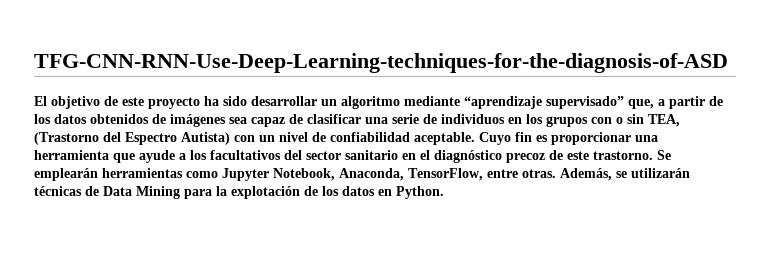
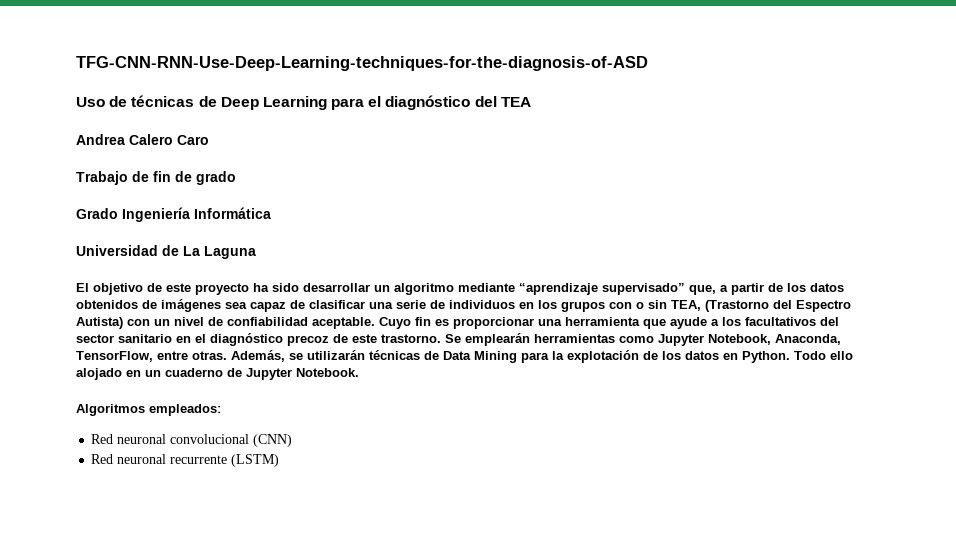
(728, 63) none -> [76,95,531,110] [76,134,209,145] [76,171,236,185] [76,207,271,222] [76,245,256,259] // Uso de técnicas de Deep Learning para el diagnóstico del TEA // Andrea Calero Caro // Trabajo de fin de grado // Grado Ingeniería Informática // Universidad de La Laguna
(444, 192) none -> [794,351,853,360] [76,368,359,380] [76,404,221,416] [91,434,293,447] [91,454,280,467] Todo ello alojado en un cuaderno de Jupyter Notebook. // Algoritmos empleados: // Red neuronal convolucional (CNN) // Red neuronal recurrente (LSTM)

